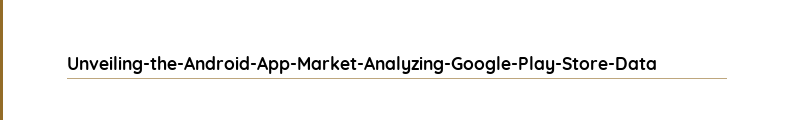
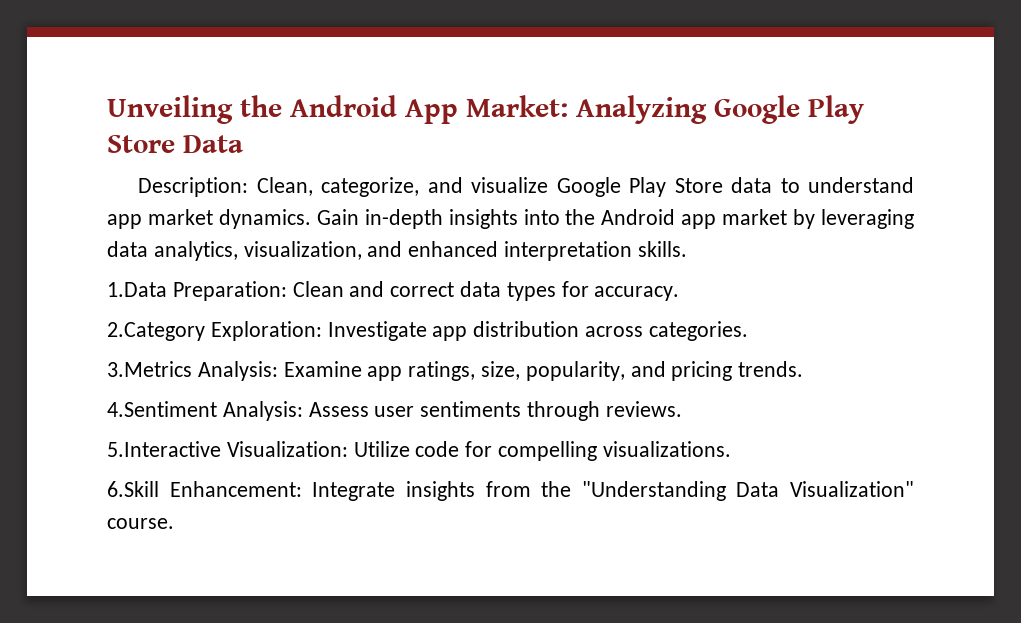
[67,56,657,74] Unveiling-the-Android-App-Market-Analyzing-Google-Play-Store-Data -> [107,95,864,124] [107,135,243,153] [138,177,914,197] [107,209,914,229] [107,241,687,261] [107,281,680,301] [107,321,748,341] [107,361,804,381] [107,401,682,421] [107,441,731,461] [107,481,914,501] [107,518,174,529] Unveiling the Android App Market: Analyzing Google Play Store Data // Description: Clean, categorize, and visualize Google Play Store data to understand app market dynamics. Gain in-depth insights into the Android app market by leveraging data analytics, visualization, and enhanced interpretation skills. // 1.Data Preparation: Clean and correct data types for accuracy. // 2.Category Exploration: Investigate app distribution across categories. // 3.Metrics Analysis: Examine app ratings, size, popularity, and pricing trends. // 4.Sentiment Analysis: Assess user sentiments through reviews. // 5.Interactive Visualization: Utilize code for compelling visualizations. // 6.Skill Enhancement: Integrate insights from the "Understanding Data Visualization" course.

